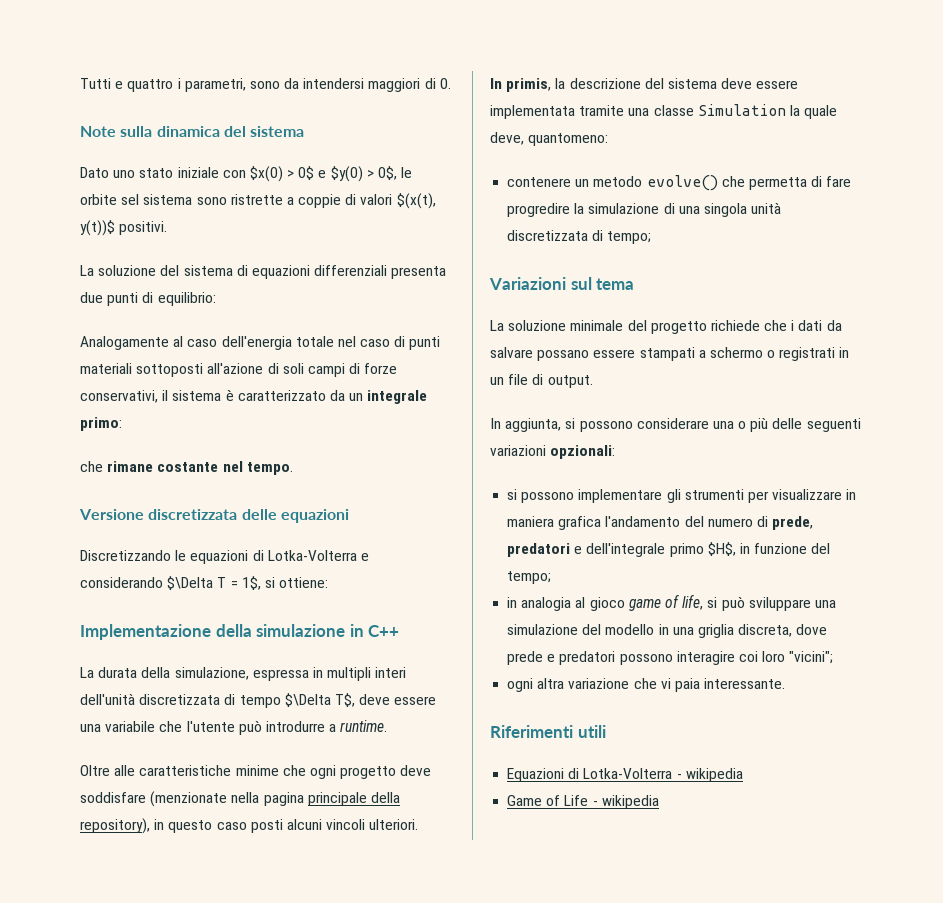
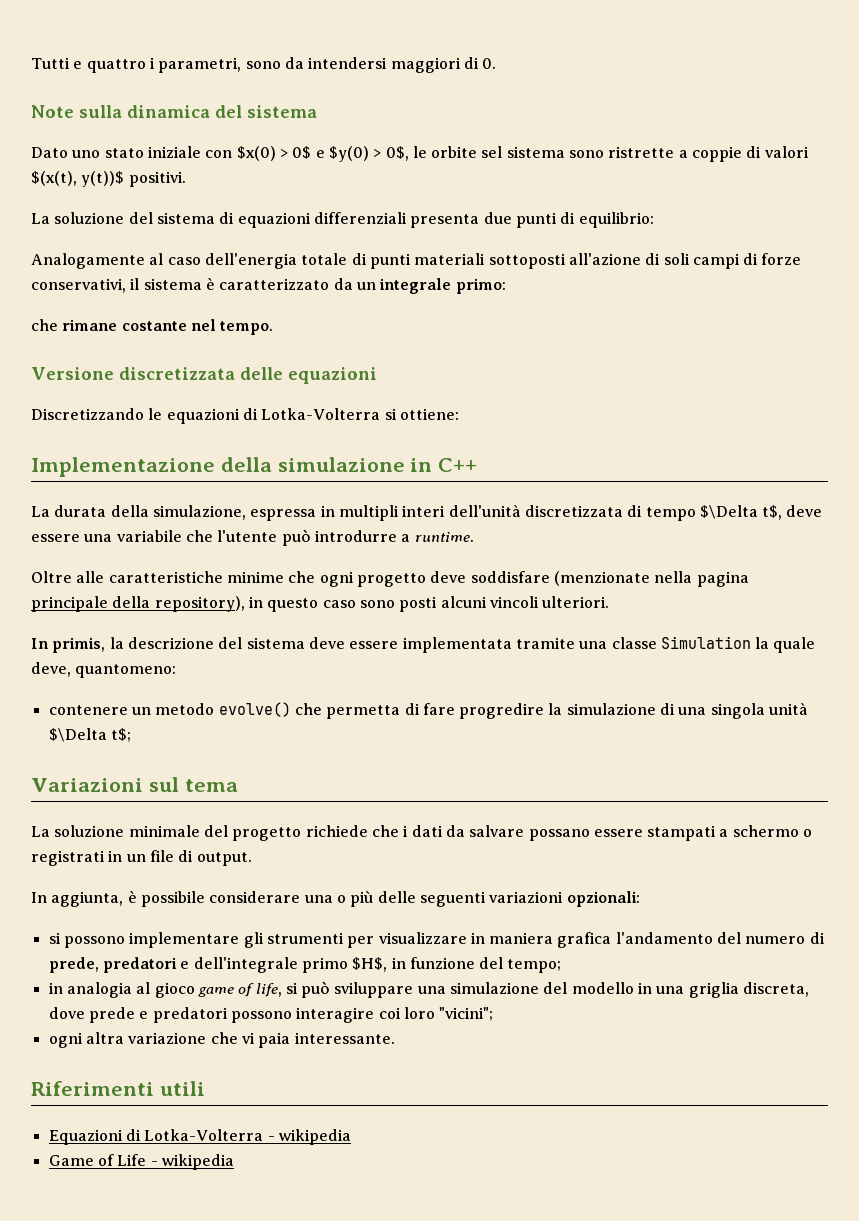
[337,336,391,347] nel caso -> (348, 259) none
[360,553,369,561] [80,576,261,590] e considerando $\Delta T = 1$, -> (381, 414) none
[334,693,355,707] T$, -> [762,505,783,520] t$,
(247, 826) none -> [359,600,395,608] sono
[507,230,652,244] discretizzata di tempo; -> [48,728,131,742] $\Delta t$;
[565,418,633,432] si possono -> [127,891,205,907] è possibile

